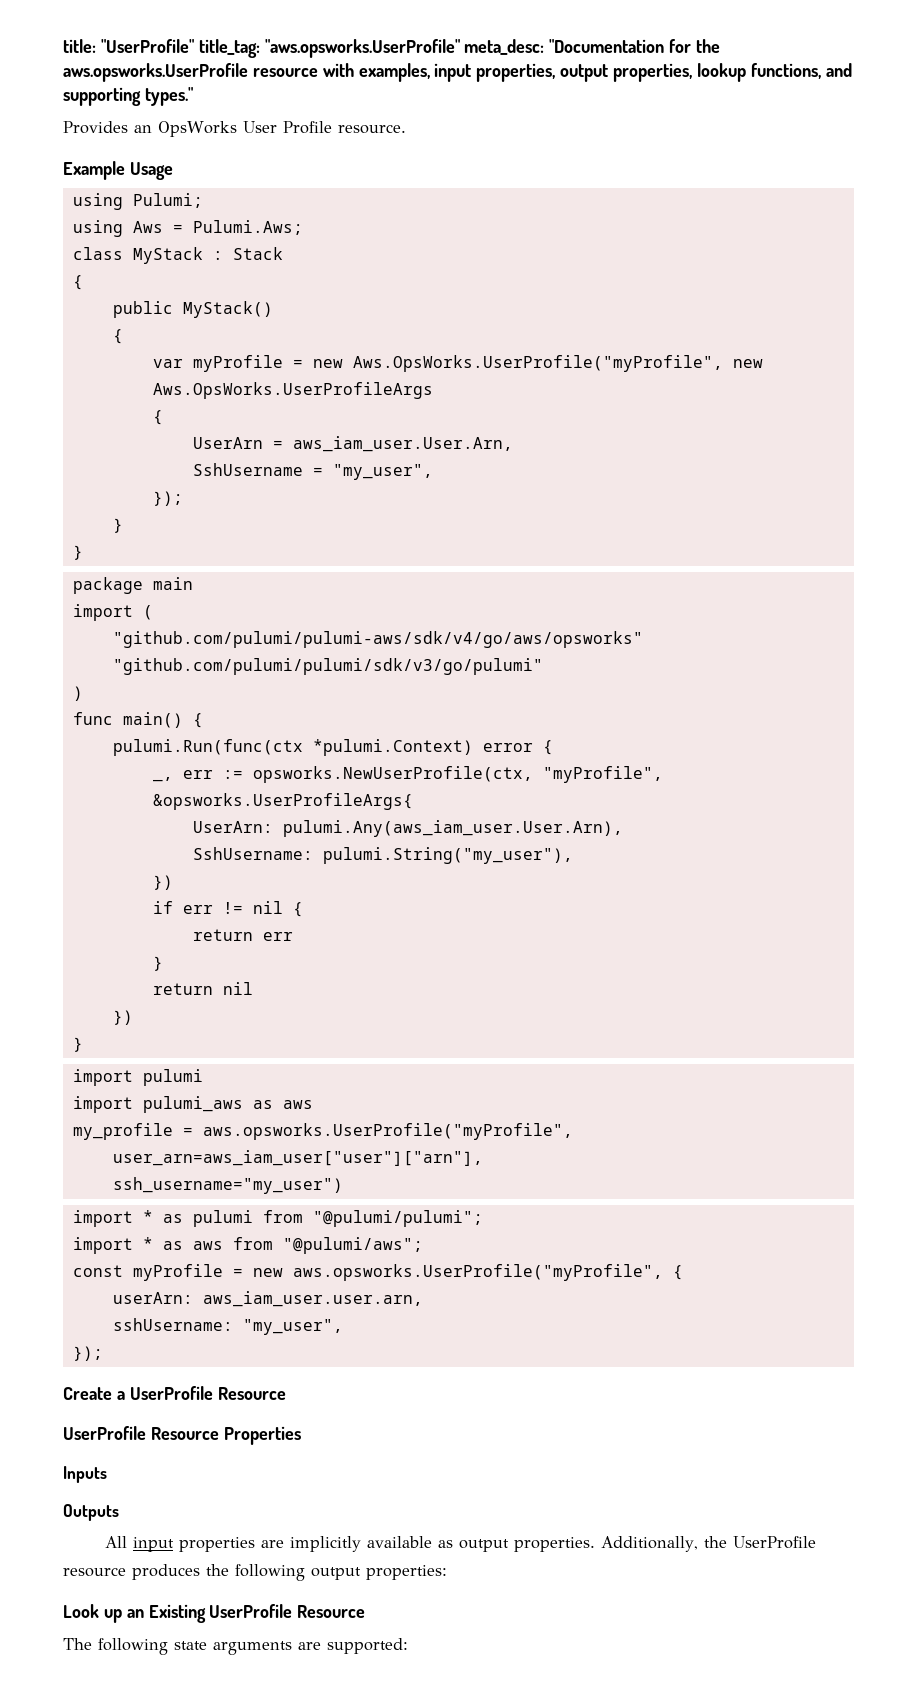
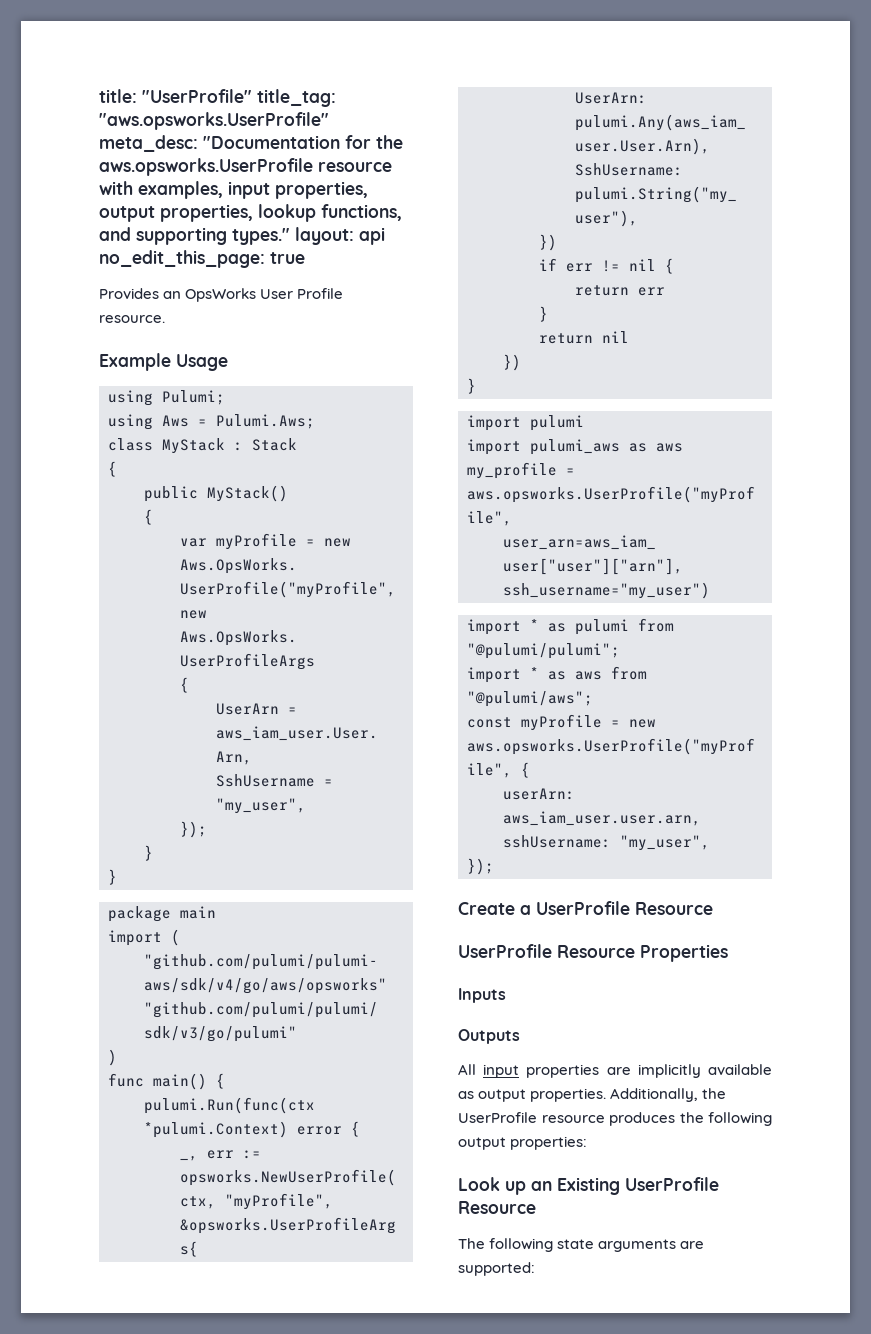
(193, 96) none -> [295,227,385,245] [99,250,305,268] layout: api no_edit_this_page: true

